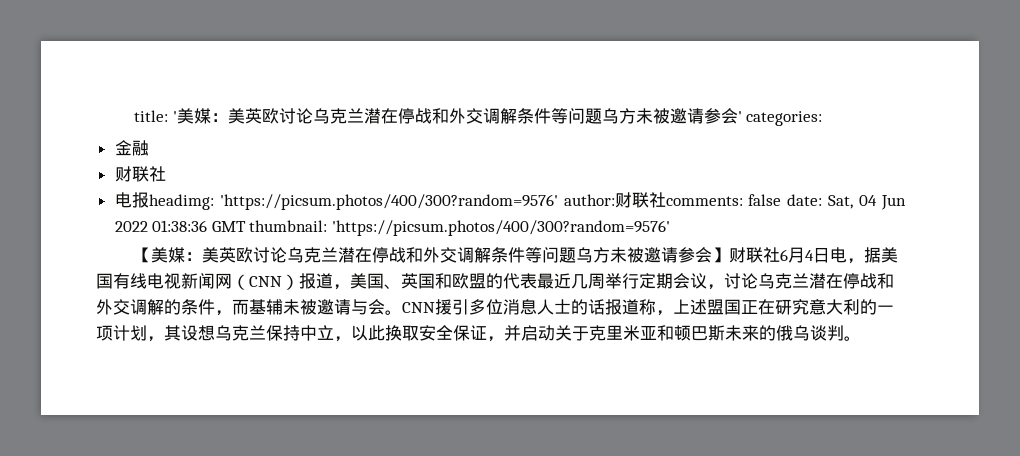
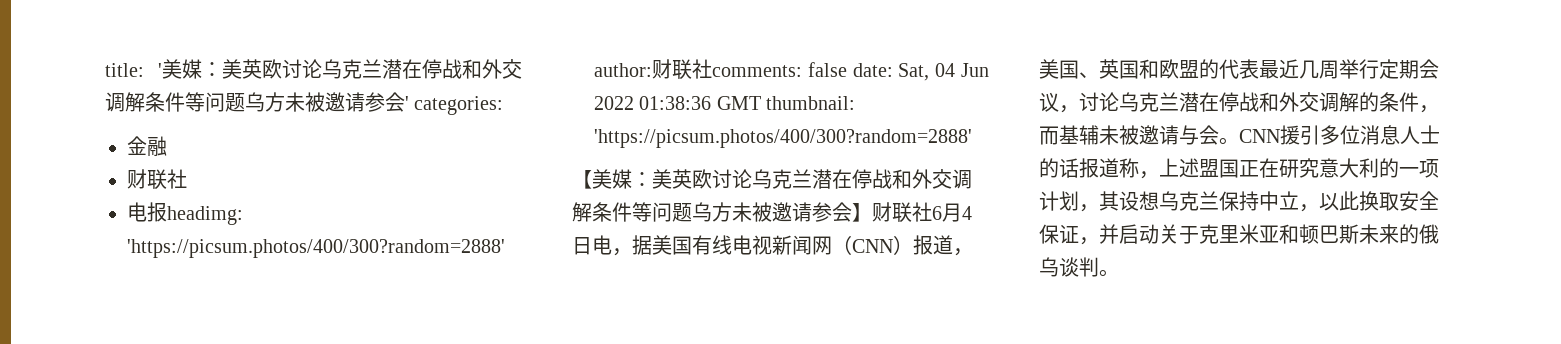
[219,194,558,210] 'https://picsum.photos/400/300?random=9576' -> [127,239,505,258] 'https://picsum.photos/400/300?random=2888'
[332,220,671,236] 'https://picsum.photos/400/300?random=9576' -> [594,129,972,148] 'https://picsum.photos/400/300?random=2888'

